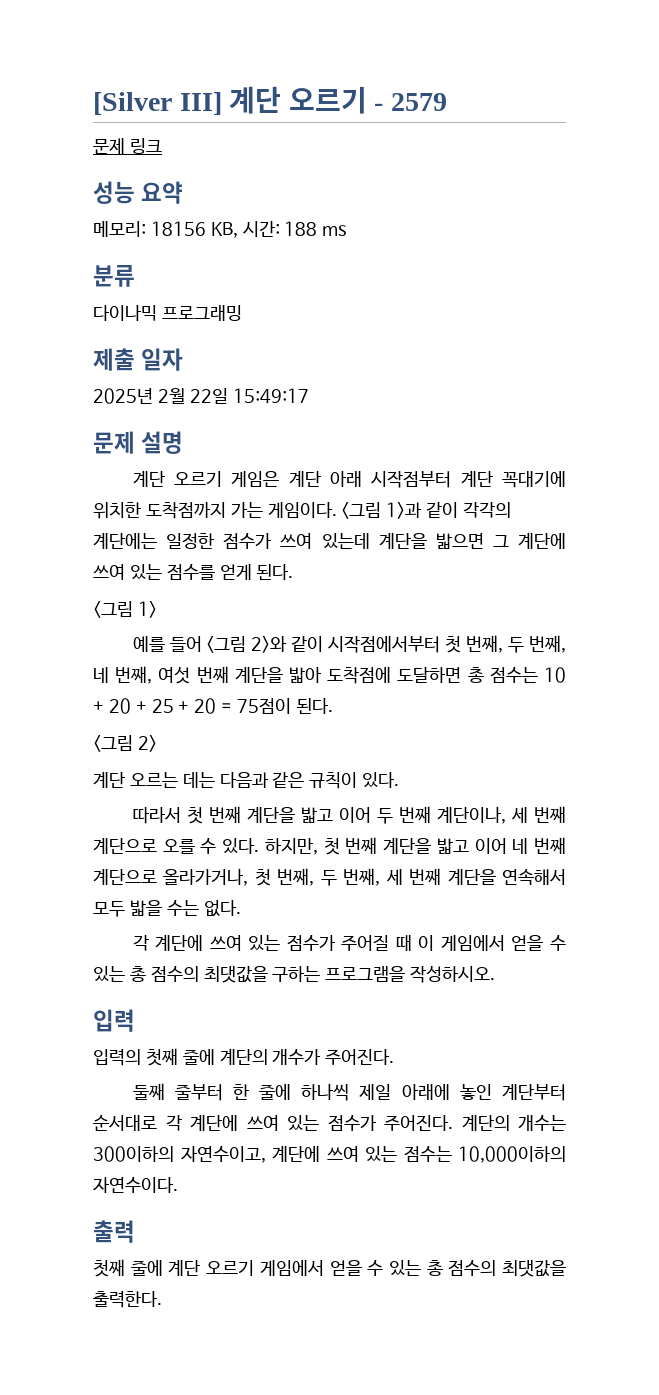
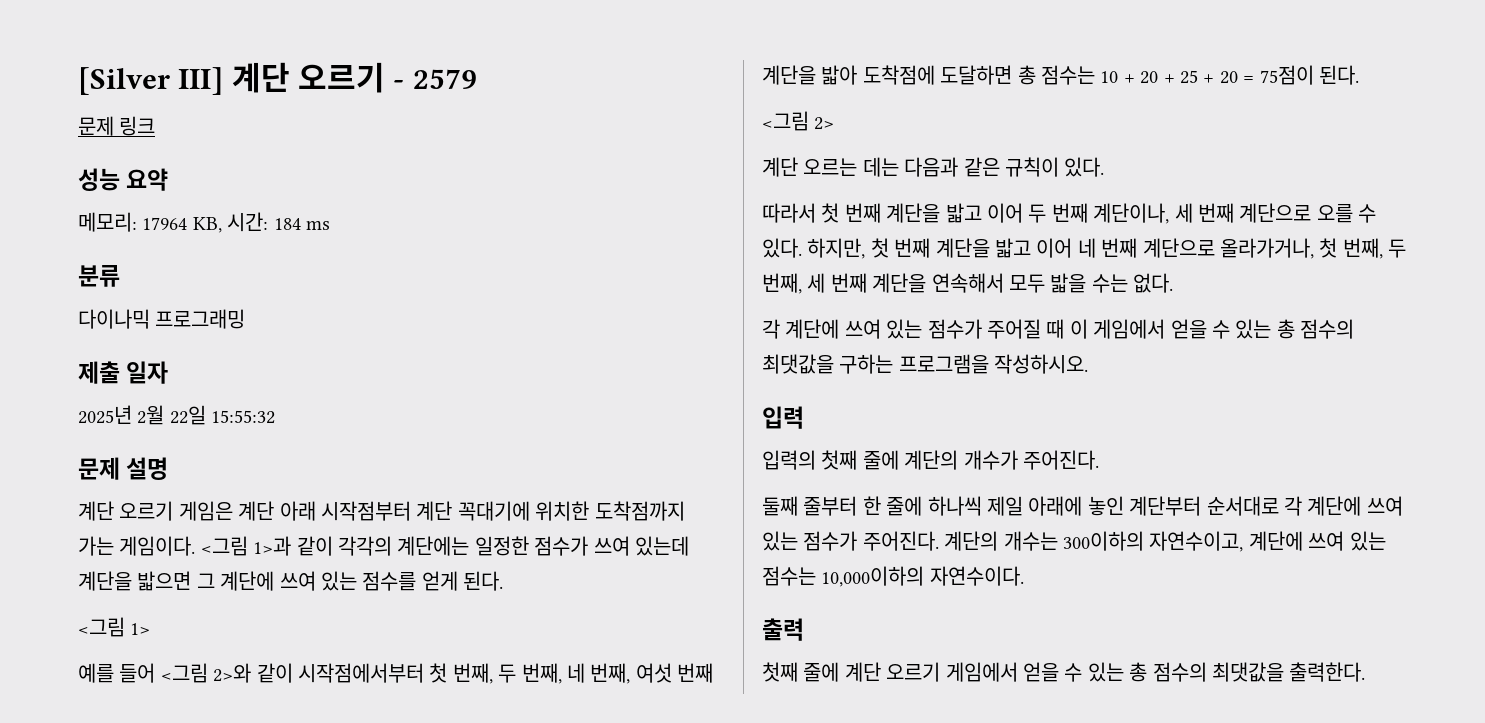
[150,221,206,236] 18156 -> [142,217,188,230] 17964
[284,221,318,236] 188 -> [273,218,301,230] 184
[232,388,309,404] 15:49:17 -> [211,410,276,424] 15:55:32

